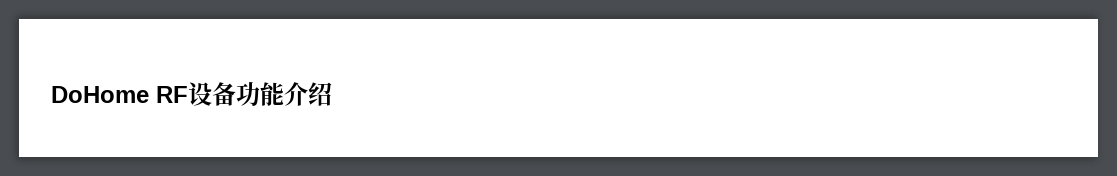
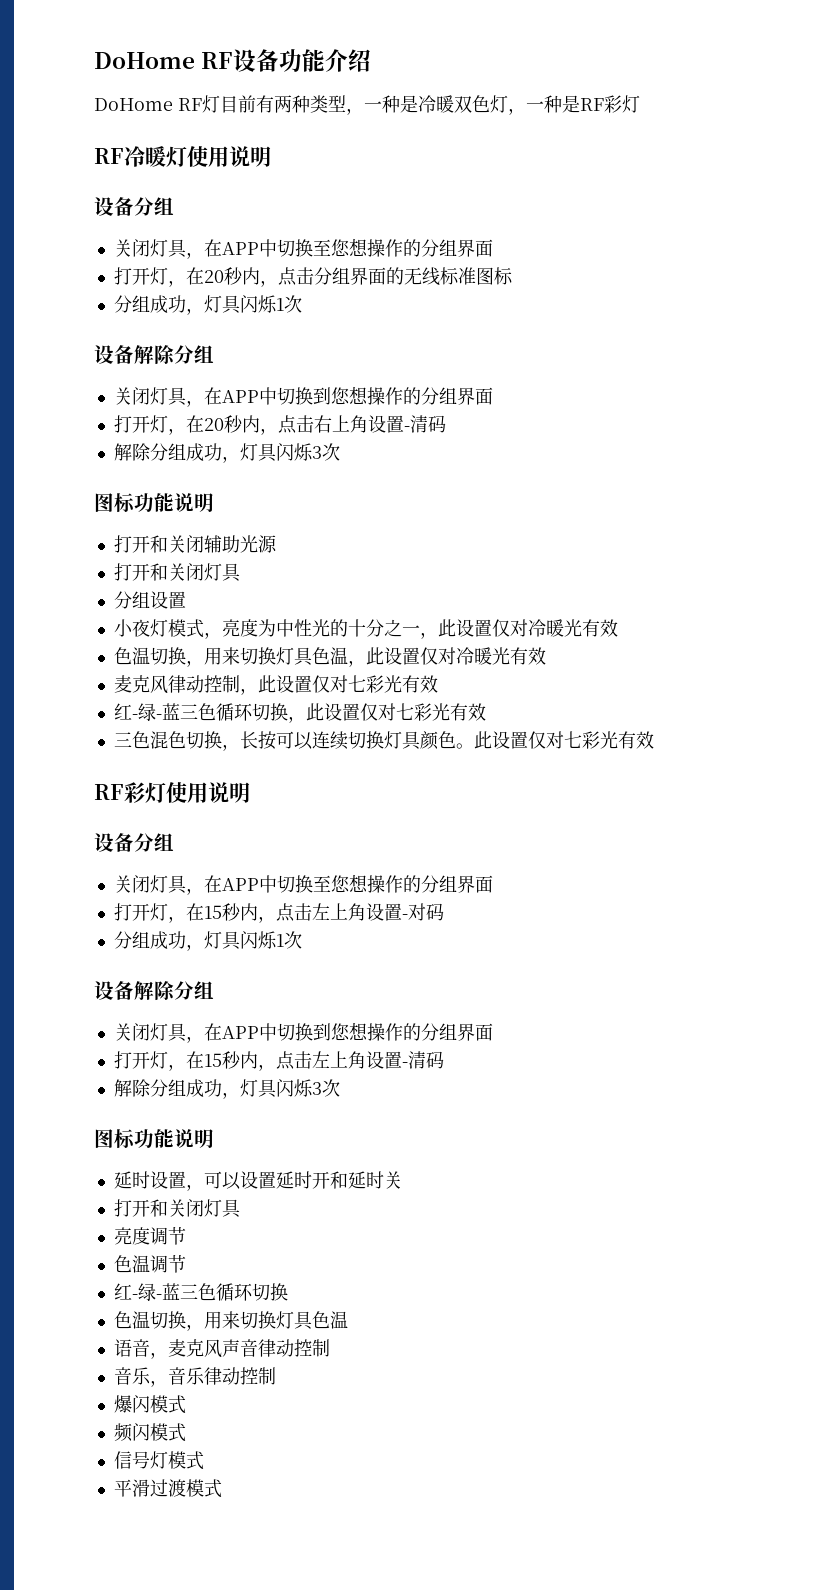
(332, 94) none -> [94,95,640,115] [94,146,271,167] [94,197,174,216] [113,238,493,259] [113,267,513,287] [113,295,302,315] [94,345,214,365] [113,386,493,407] [113,415,446,435] [113,443,340,463] [94,493,214,513] [113,535,277,553] [113,563,241,582] [113,591,186,609] [113,619,618,639] [113,647,546,667] [113,675,438,695] [113,703,486,723] [113,731,654,751] [94,782,250,803] [94,833,174,852] [113,874,493,895] [113,903,444,923] [113,931,302,951] [94,981,214,1001] [113,1022,493,1043] [113,1051,444,1071] [113,1079,340,1099] [94,1129,214,1149] [113,1171,402,1191] [113,1199,241,1218] [113,1227,186,1245] [113,1255,186,1273] [113,1283,288,1301] [113,1311,348,1331] [113,1339,330,1359] [113,1367,276,1387] [113,1395,186,1414] [113,1423,186,1442] [113,1451,204,1470] [113,1479,222,1498] // DoHome RF灯目前有两种类型，一种是冷暖双色灯，一种是RF彩灯 // RF冷暖灯使用说明 // 设备分组 // 关闭灯具，在APP中切换至您想操作的分组界面 // 打开灯，在20秒内，点击分组界面的无线标准图标 // 分组成功，灯具闪烁1次 // 设备解除分组 // 关闭灯具，在APP中切换到您想操作的分组界面 // 打开灯，在20秒内，点击右上角设置-清码 // 解除分组成功，灯具闪烁3次 // 图标功能说明 // 打开和关闭辅助光源 // 打开和关闭灯具 // 分组设置 // 小夜灯模式，亮度为中性光的十分之一，此设置仅对冷暖光有效 // 色温切换，用来切换灯具色温，此设置仅对冷暖光有效 // 麦克风律动控制，此设置仅对七彩光有效 // 红-绿-蓝三色循环切换，此设置仅对七彩光有效 // 三色混色切换，长按可以连续切换灯具颜色。此设置仅对七彩光有效 // RF彩灯使用说明 // 设备分组 // 关闭灯具，在APP中切换至您想操作的分组界面 // 打开灯，在15秒内，点击左上角设置-对码 // 分组成功，灯具闪烁1次 // 设备解除分组 // 关闭灯具，在APP中切换到您想操作的分组界面 // 打开灯，在15秒内，点击左上角设置-清码 // 解除分组成功，灯具闪烁3次 // 图标功能说明 // 延时设置，可以设置延时开和延时关 // 打开和关闭灯具 // 亮度调节 // 色温调节 // 红-绿-蓝三色循环切换 // 色温切换，用来切换灯具色温 // 语音，麦克风声音律动控制 // 音乐，音乐律动控制 // 爆闪模式 // 频闪模式 // 信号灯模式 // 平滑过渡模式

